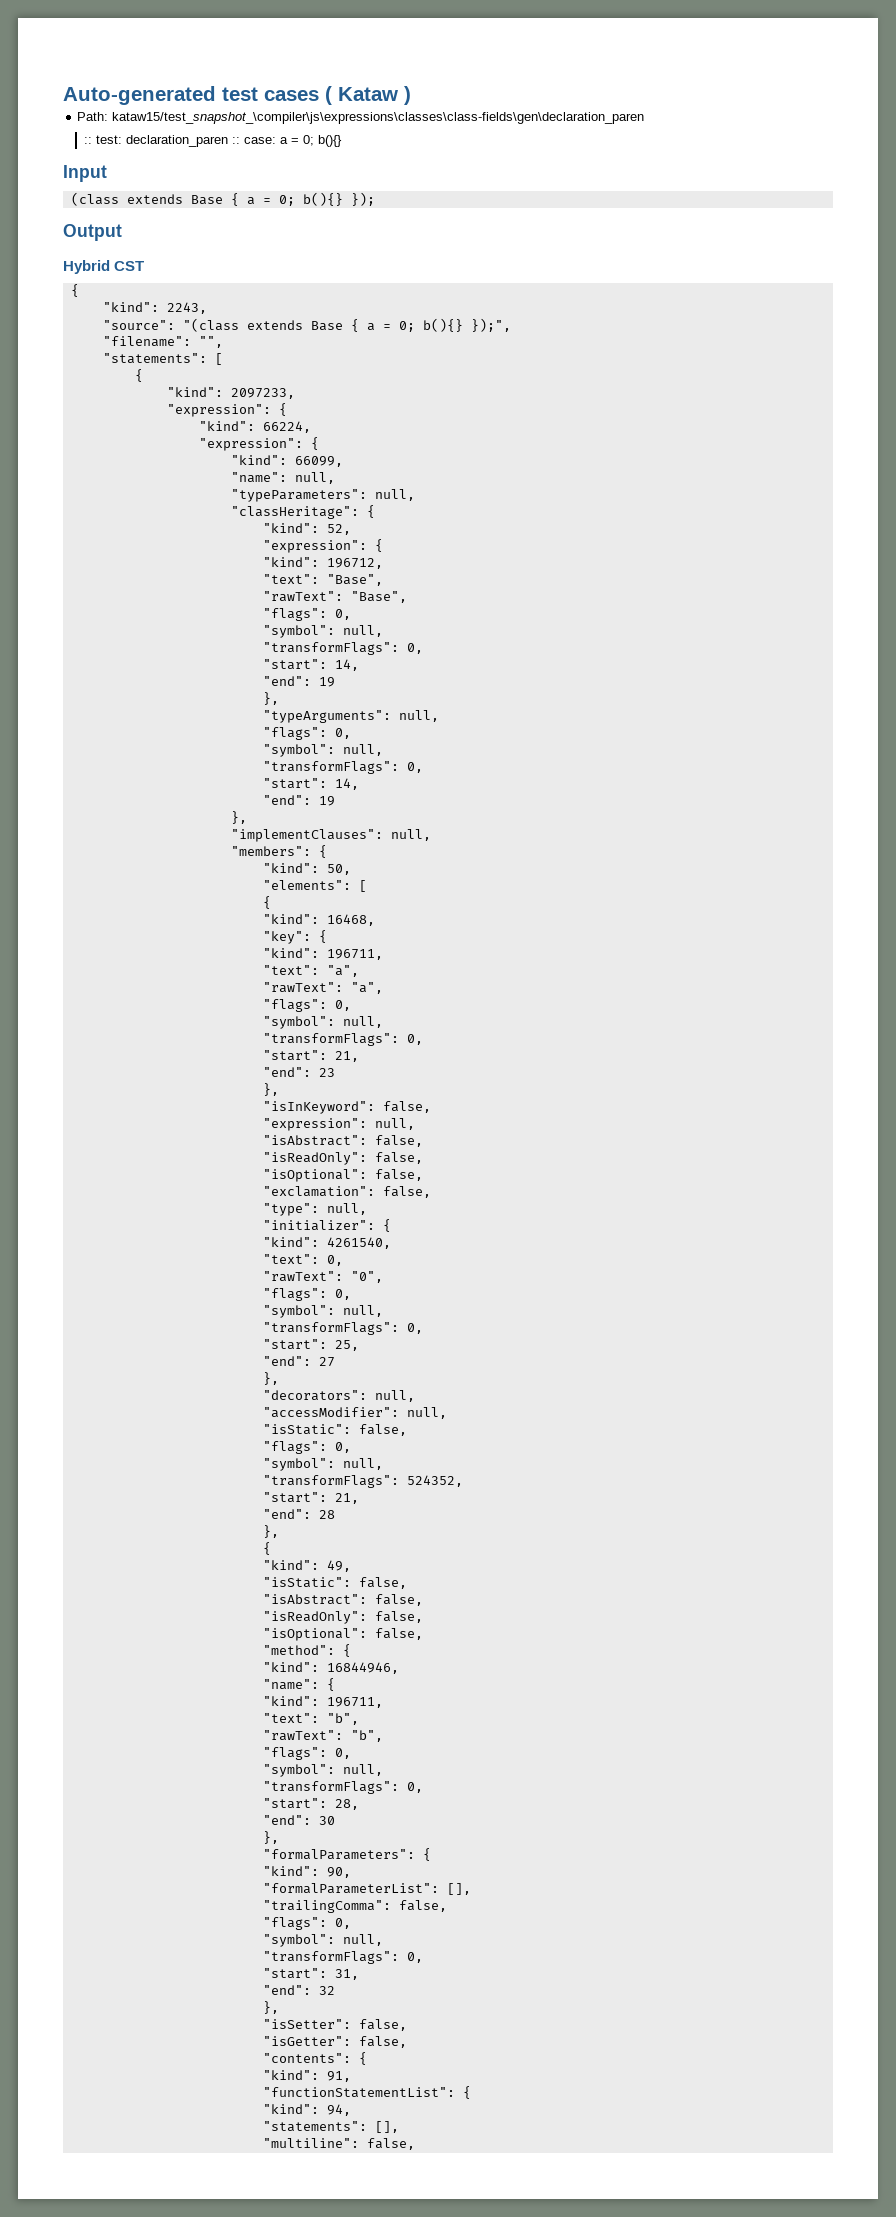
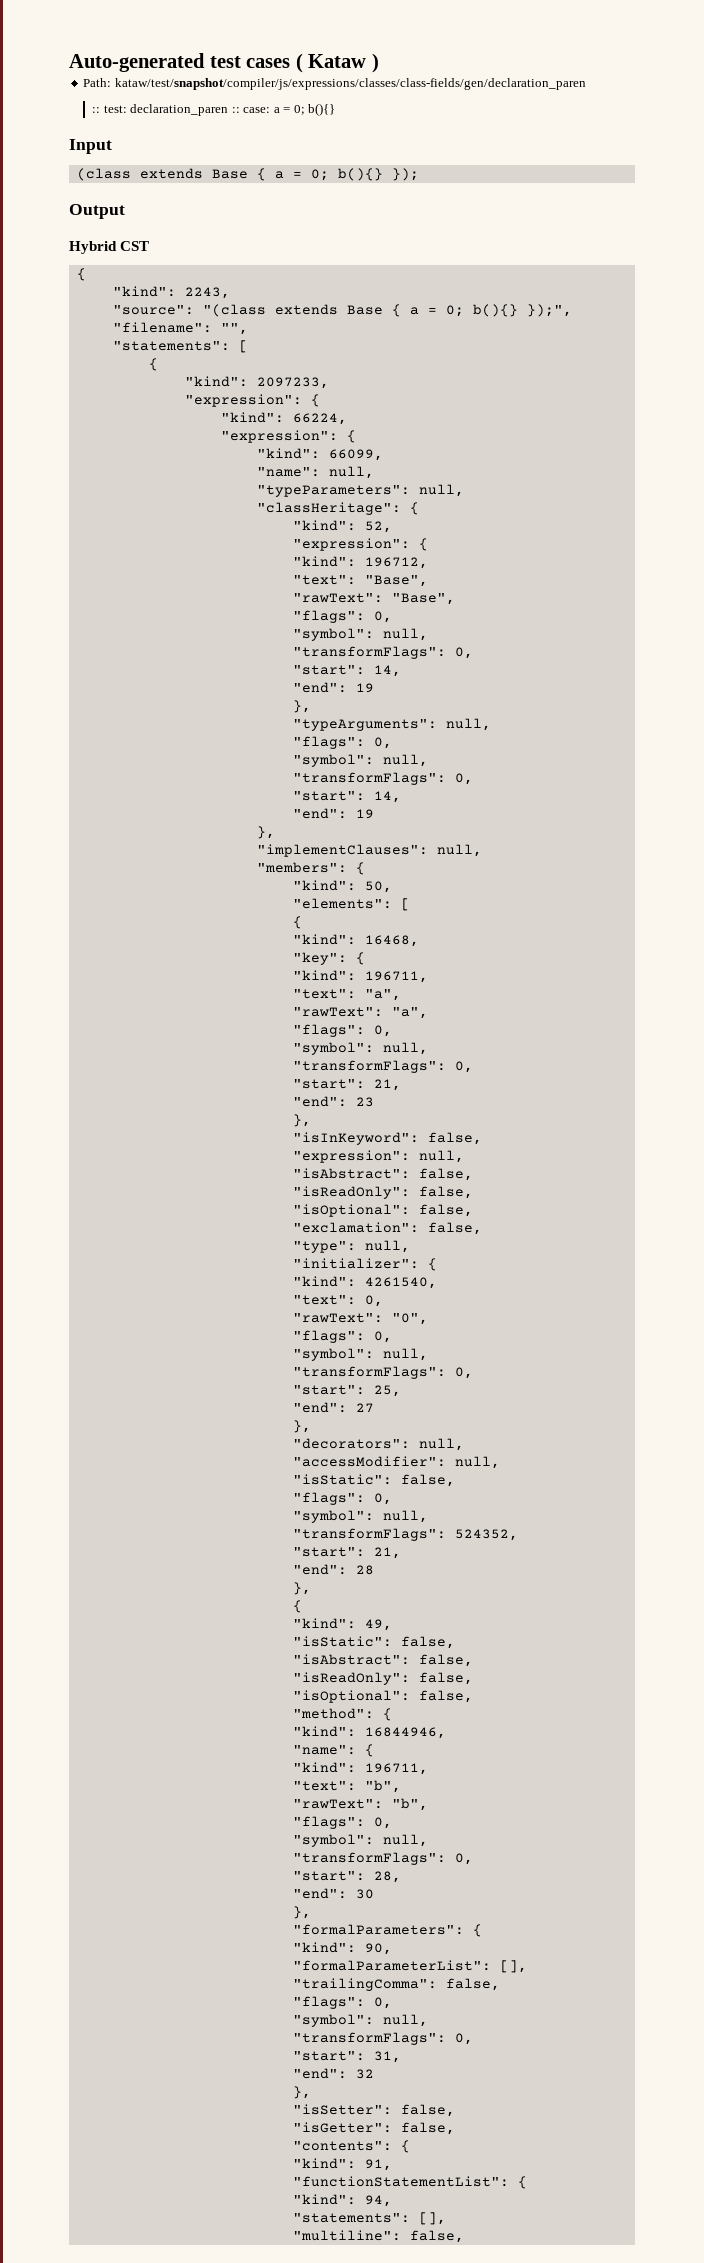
[112,112,645,124] kataw15/test_snapshot_\compiler\js\expressions\classes\class-fields\gen\declaration_paren -> [114,78,586,90] kataw/test/snapshot/compiler/js/expressions/classes/class-fields/gen/declaration_paren

